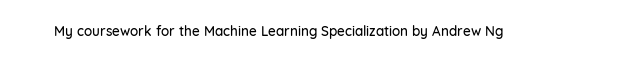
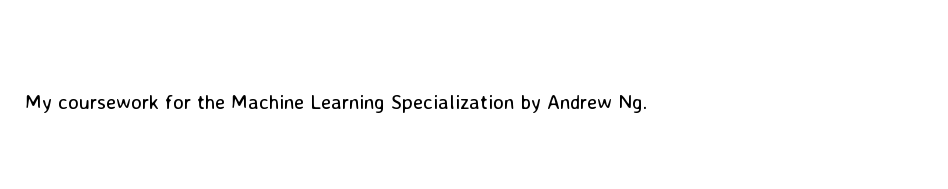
[485,26,503,39] Ng -> [618,95,647,113] Ng.

